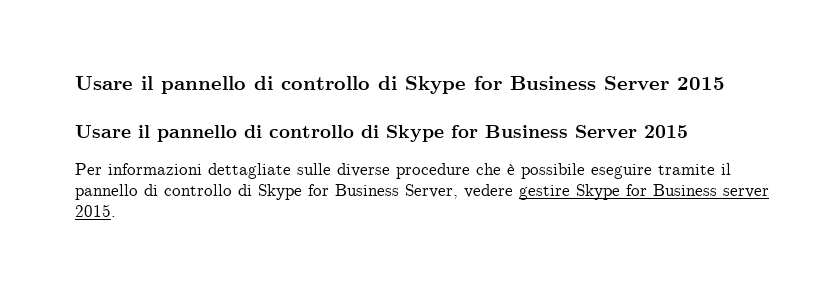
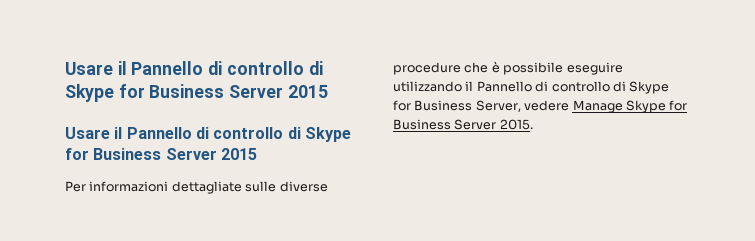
[75,76,246,94] Usare il pannello -> [65,61,204,75] Usare il Pannello
[157,125,237,142] pannello -> [126,127,192,139] Pannello
[658,163,731,175] [75,184,138,200] tramite il pannello -> [393,81,532,92] utilizzando il Pannello
[519,184,769,200] gestire Skype for Business server -> [572,100,688,113] [393,119,497,130] Manage Skype for Business Server

